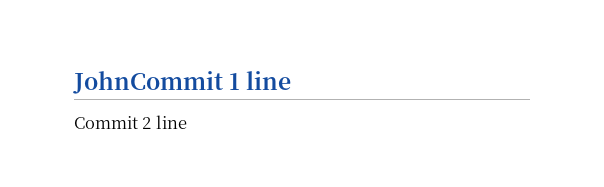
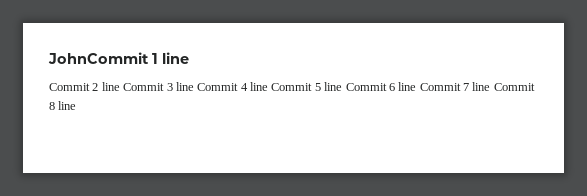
(187, 122) none -> [123,82,535,91] [49,101,77,110] Commit 3 line Commit 4 line Commit 5 line Commit 6 line Commit 7 line Commit 8 line

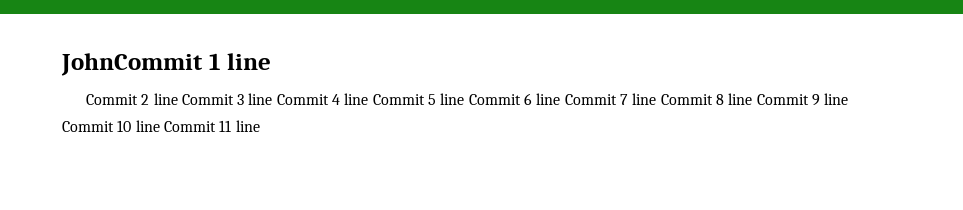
(77, 105) none -> [756,93,849,106] [62,120,260,132] Commit 9 line Commit 10 line Commit 11 line

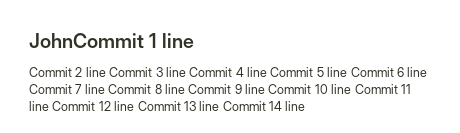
(260, 126) none -> [52,101,306,111] Commit 12 line Commit 13 line Commit 14 line

